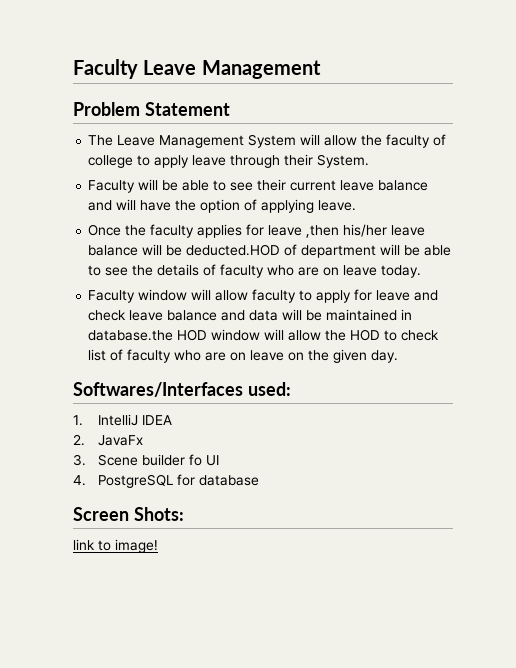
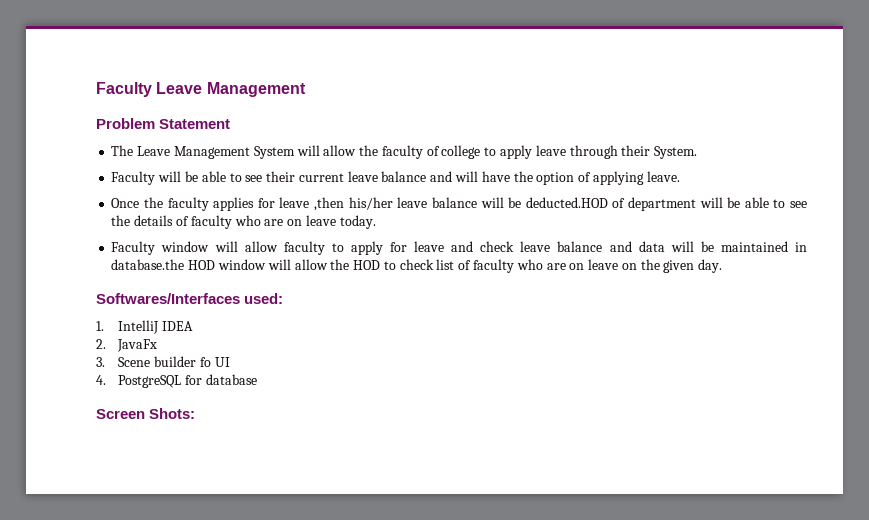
[73,539,158,553] // link to image! -> (196, 413) none

